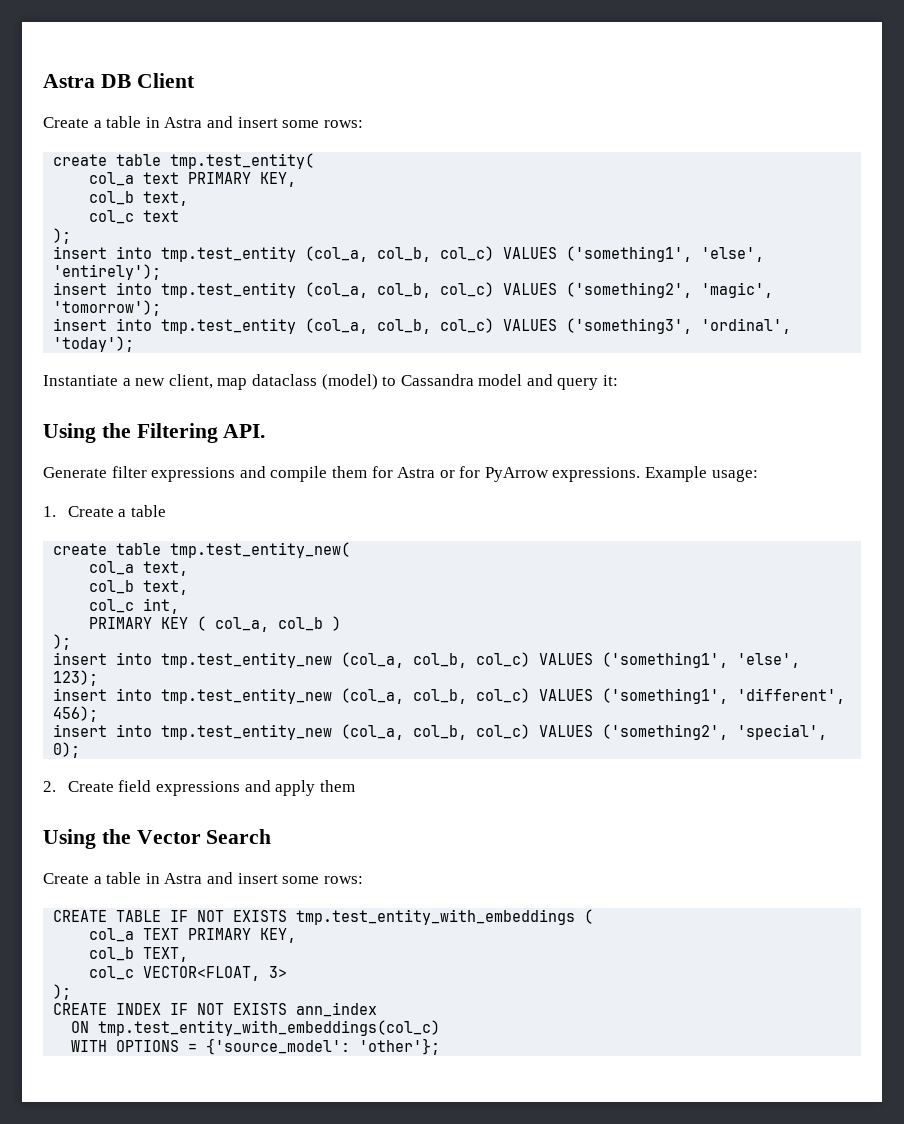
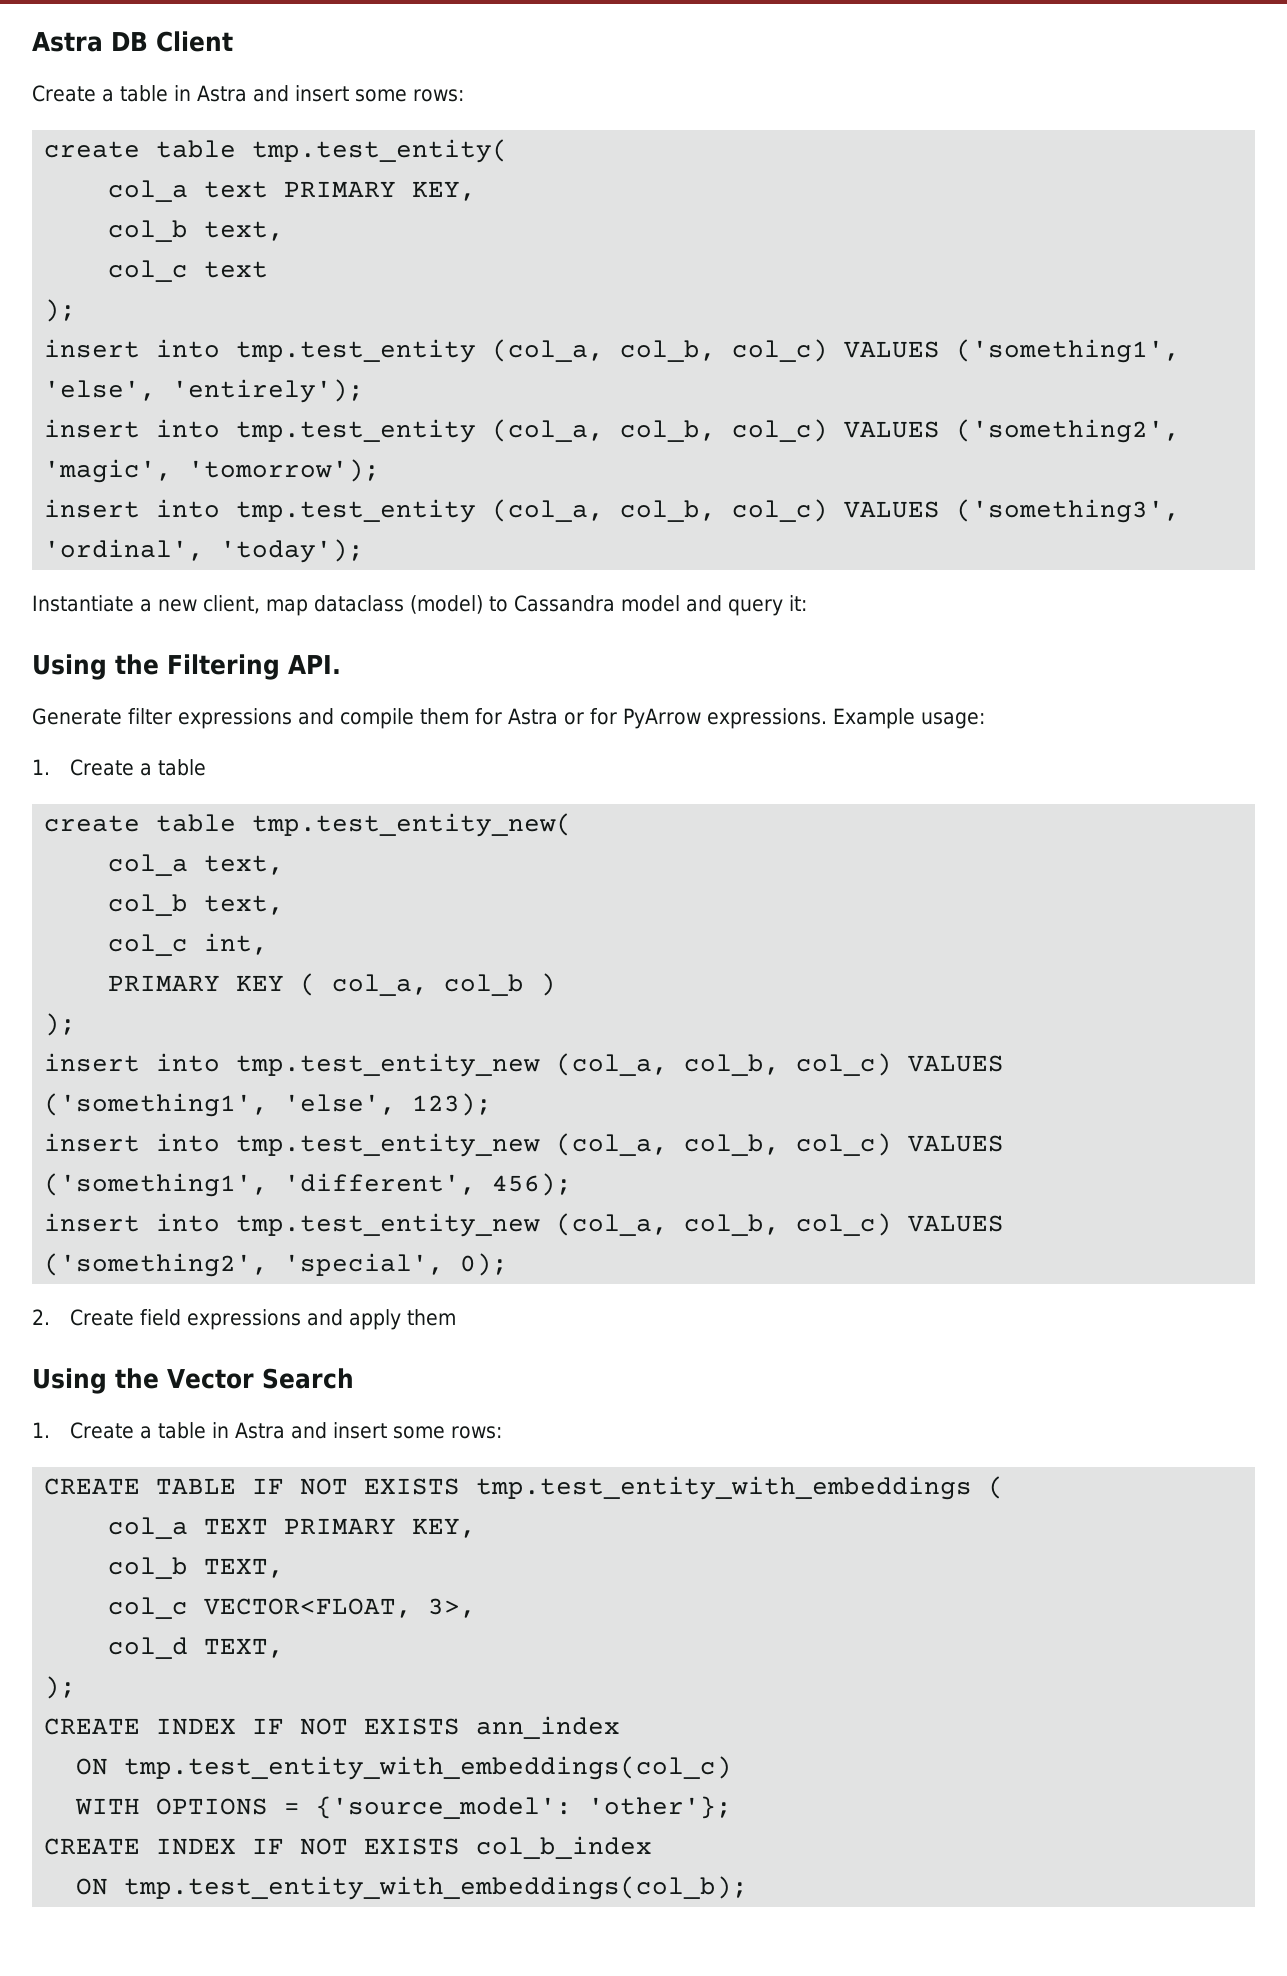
(272, 836) none -> [32,1422,50,1438] 1.
[269,966,288,978] 3> -> [428,1598,477,1618] [108,1637,285,1659] 3>, // col_d TEXT,
(441, 1046) none -> [44,1836,653,1859] [76,1876,749,1900] // CREATE INDEX IF NOT EXISTS col_b_index // ON tmp.test_entity_with_embeddings(col_b);

